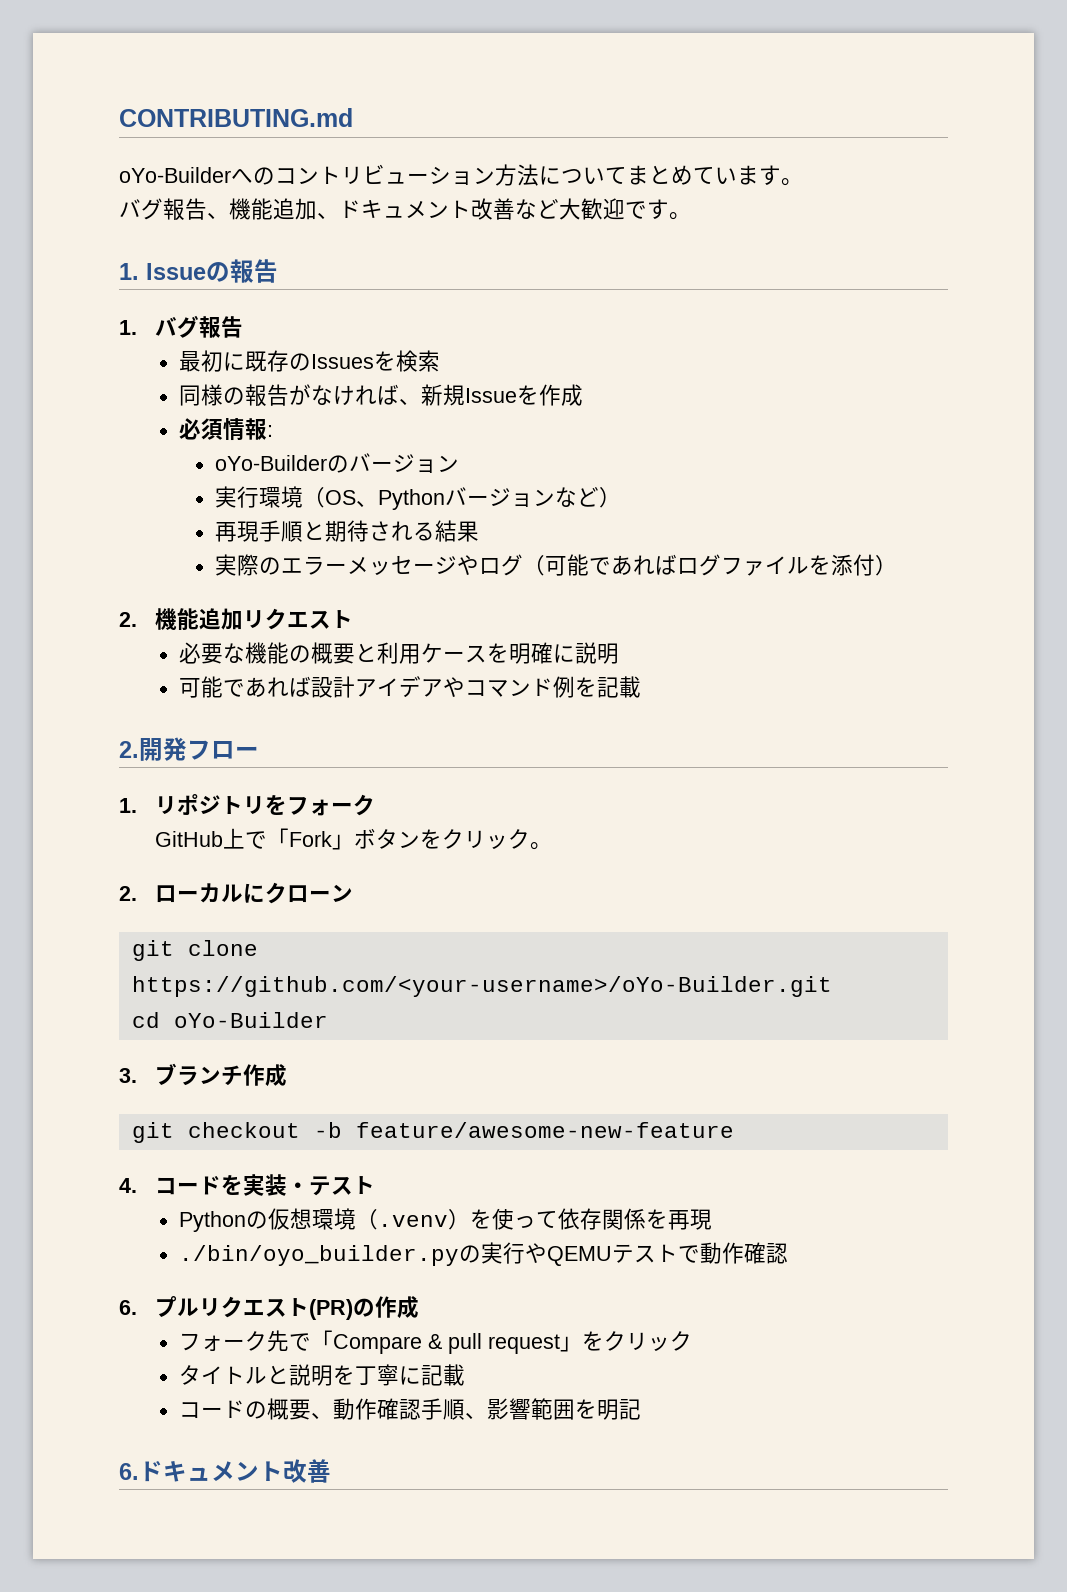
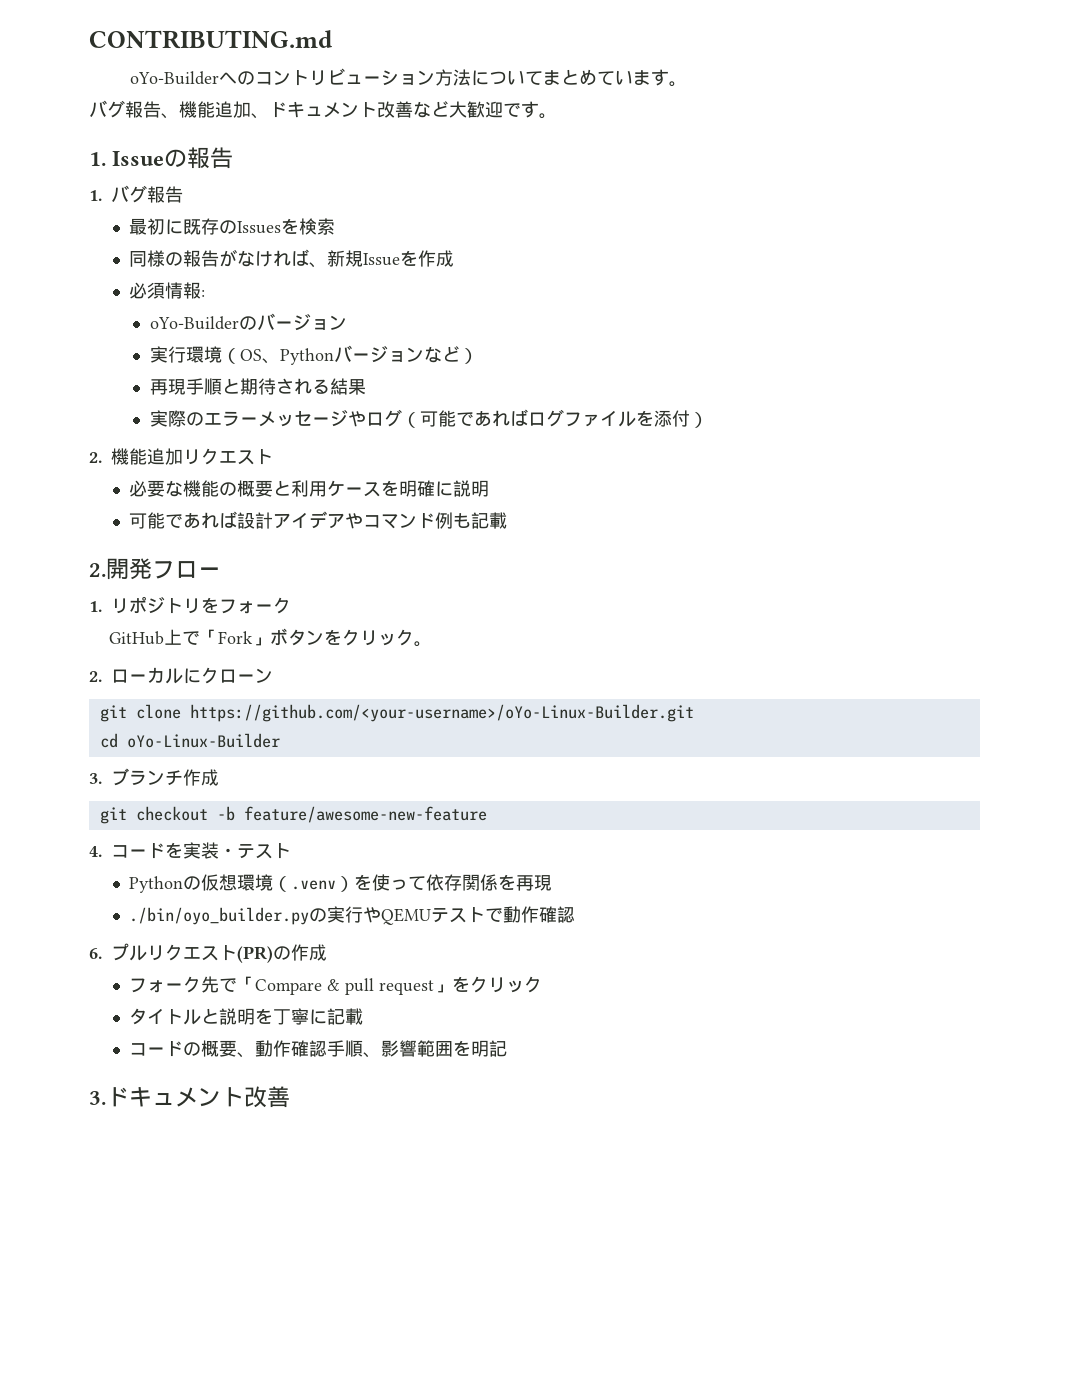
[574,677,597,697] を -> [453,513,472,528] も
[131,976,832,997] https://github.com/<your-username>/oYo-Builder.git -> [189,704,694,722] https://github.com/<your-username>/oYo-Linux-Builder.git
[173,1012,328,1028] oYo-Builder -> [126,733,280,748] oYo-Linux-Builder
[119,1463,139,1480] 6. -> [89,1091,106,1105] 3.

